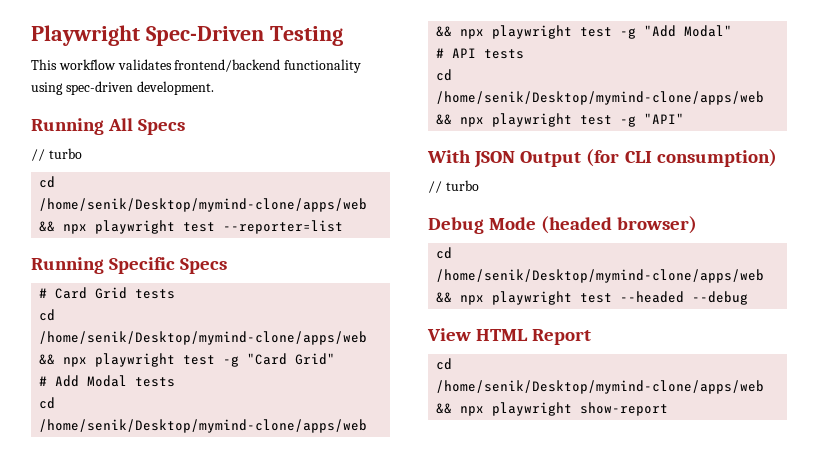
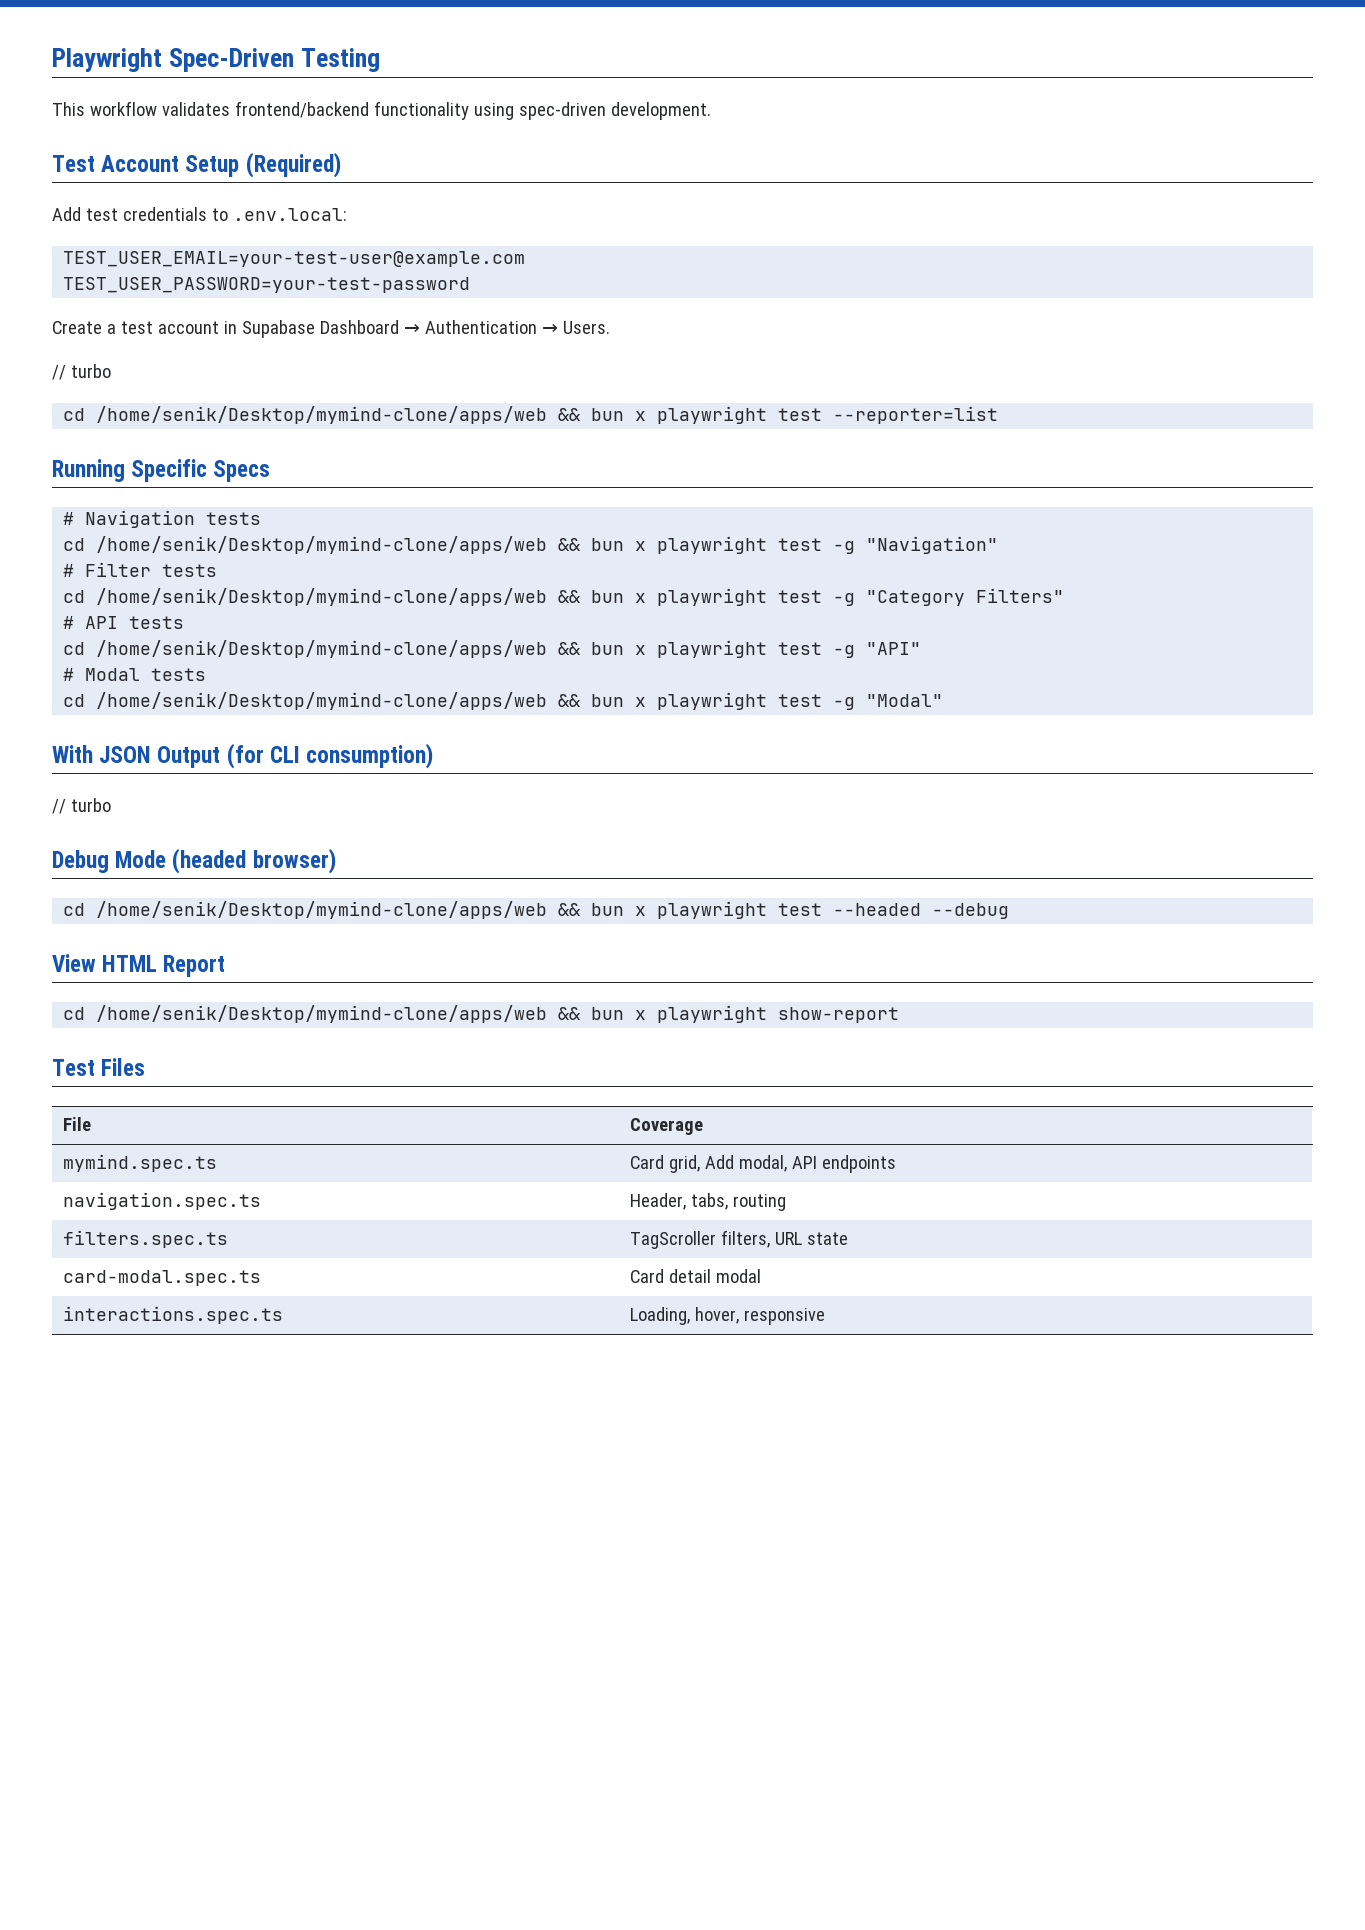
[31,118,186,135] Running All Specs -> [52,152,341,178] [52,207,347,221] [63,251,526,267] [63,277,471,293] [52,320,610,338] Test Account Setup (Required) // Add test credentials to .env.local: // TEST_USER_EMAIL=your-test-user@example.com // TEST_USER_PASSWORD=your-test-password // Create a test account in Supabase Dashboard → Authentication → Users.
[63,224,88,234] npx -> [591,408,647,421] bun x
[55,287,176,299] [39,309,56,321] [39,331,368,345] [39,353,336,367] [39,375,176,387] [39,397,56,409] [39,419,368,433] [436,25,733,39] Card Grid tests // cd /home/senik/Desktop/mymind-clone/apps/web && npx playwright test -g "Card Grid" // # Add Modal tests // cd /home/senik/Desktop/mymind-clone/apps/web && npx playwright test -g "Add Modal" -> [85,510,262,528] [63,536,999,554] [63,562,218,577] [63,588,1065,606] Navigation tests // cd /home/senik/Desktop/mymind-clone/apps/web && bun x playwright test -g "Navigation" // # Filter tests // cd /home/senik/Desktop/mymind-clone/apps/web && bun x playwright test -g "Category Filters"
[460,117,485,127] npx -> [591,642,647,655] bun x
(685, 118) none -> [63,668,207,681] [63,692,944,710] // # Modal tests // cd /home/senik/Desktop/mymind-clone/apps/web && bun x playwright test -g "Modal"
[460,295,485,305] npx -> [591,903,647,916] bun x
[460,406,485,416] npx -> [591,1007,647,1020] bun x
(669, 409) none -> [52,1058,146,1076] [62,1117,91,1131] [629,1118,703,1135] [62,1154,217,1172] [629,1155,896,1173] [62,1192,261,1210] [629,1193,786,1211] [62,1230,228,1248] [629,1230,848,1249] [62,1270,261,1286] [629,1269,761,1283] [62,1306,283,1324] [629,1307,825,1325] // Test Files // File | Coverage // mymind.spec.ts | Card grid, Add modal, API endpoints // navigation.spec.ts | Header, tabs, routing // filters.spec.ts | TagScroller filters, URL state // card-modal.spec.ts | Card detail modal // interactions.spec.ts | Loading, hover, responsive

